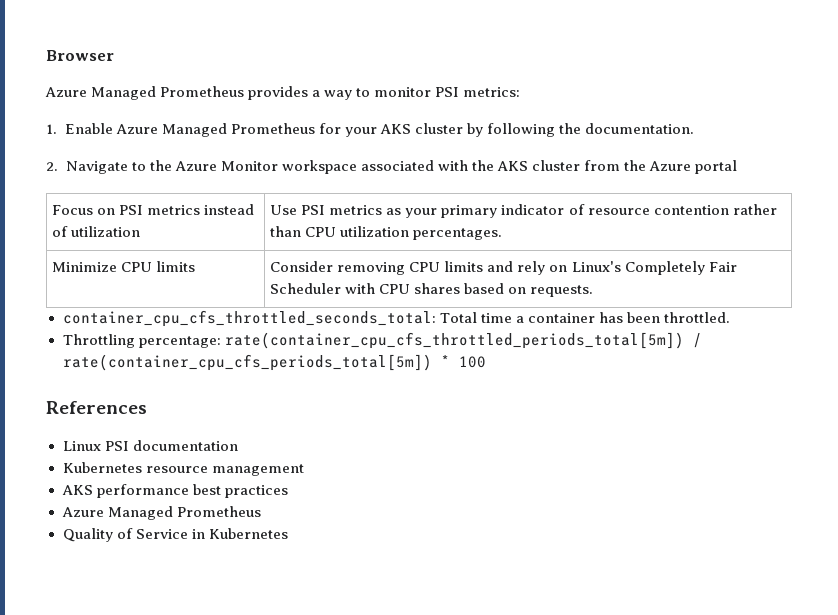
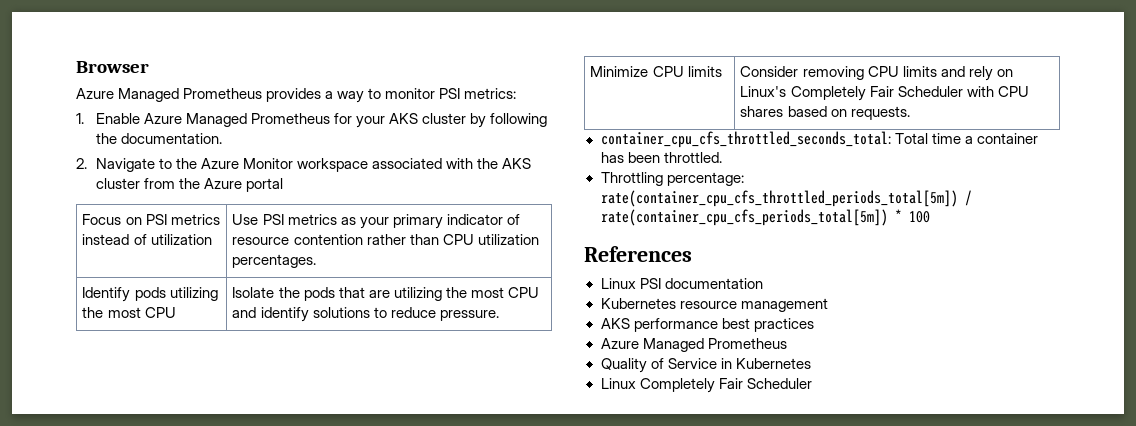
(503, 234) none -> [82,287,218,302] [82,307,176,318] [232,287,539,301] [232,307,499,322] // Identify pods utilizing the most CPU | Isolate the pods that are utilizing the most CPU and identify solutions to reduce pressure.
(288, 533) none -> [600,378,812,393] // Linux Completely Fair Scheduler

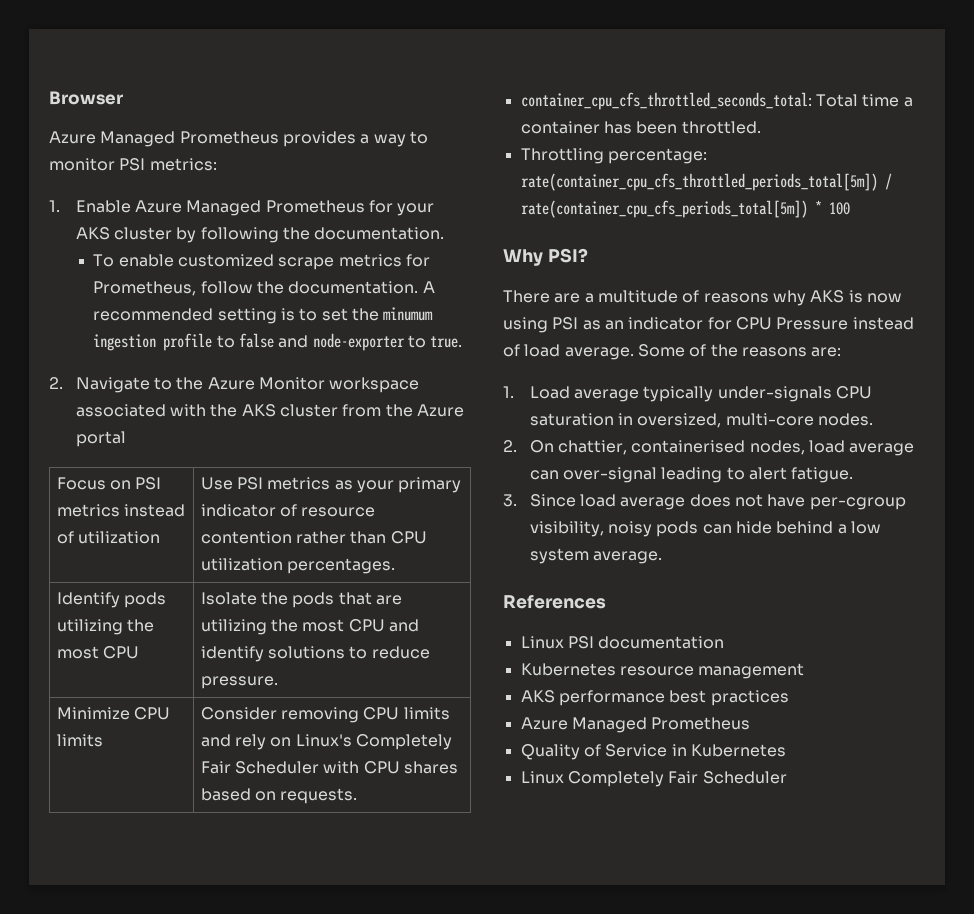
(222, 138) none -> [93,254,430,270] [93,281,435,296] [93,307,434,324] [93,333,463,351] // To enable customized scrape metrics for Prometheus, follow the documentation. A recommended setting is to set the minumum ingestion profile to false and node-exporter to true.
(930, 217) none -> [503,248,588,266] [503,290,902,306] [503,317,914,333] [503,344,842,360] [503,386,873,402] [529,413,874,428] [503,440,915,456] [529,467,854,483] [503,494,906,510] [529,521,882,537] [529,548,663,564] // Why PSI? // There are a multitude of reasons why AKS is now using PSI as an indicator for CPU Pressure instead of load average. Some of the reasons are: // 1. Load average typically under-signals CPU saturation in oversized, multi-core nodes. // 2. On chattier, containerised nodes, load average can over-signal leading to alert fatigue. // 3. Since load average does not have per-cgroup visibility, noisy pods can hide behind a low system average.

